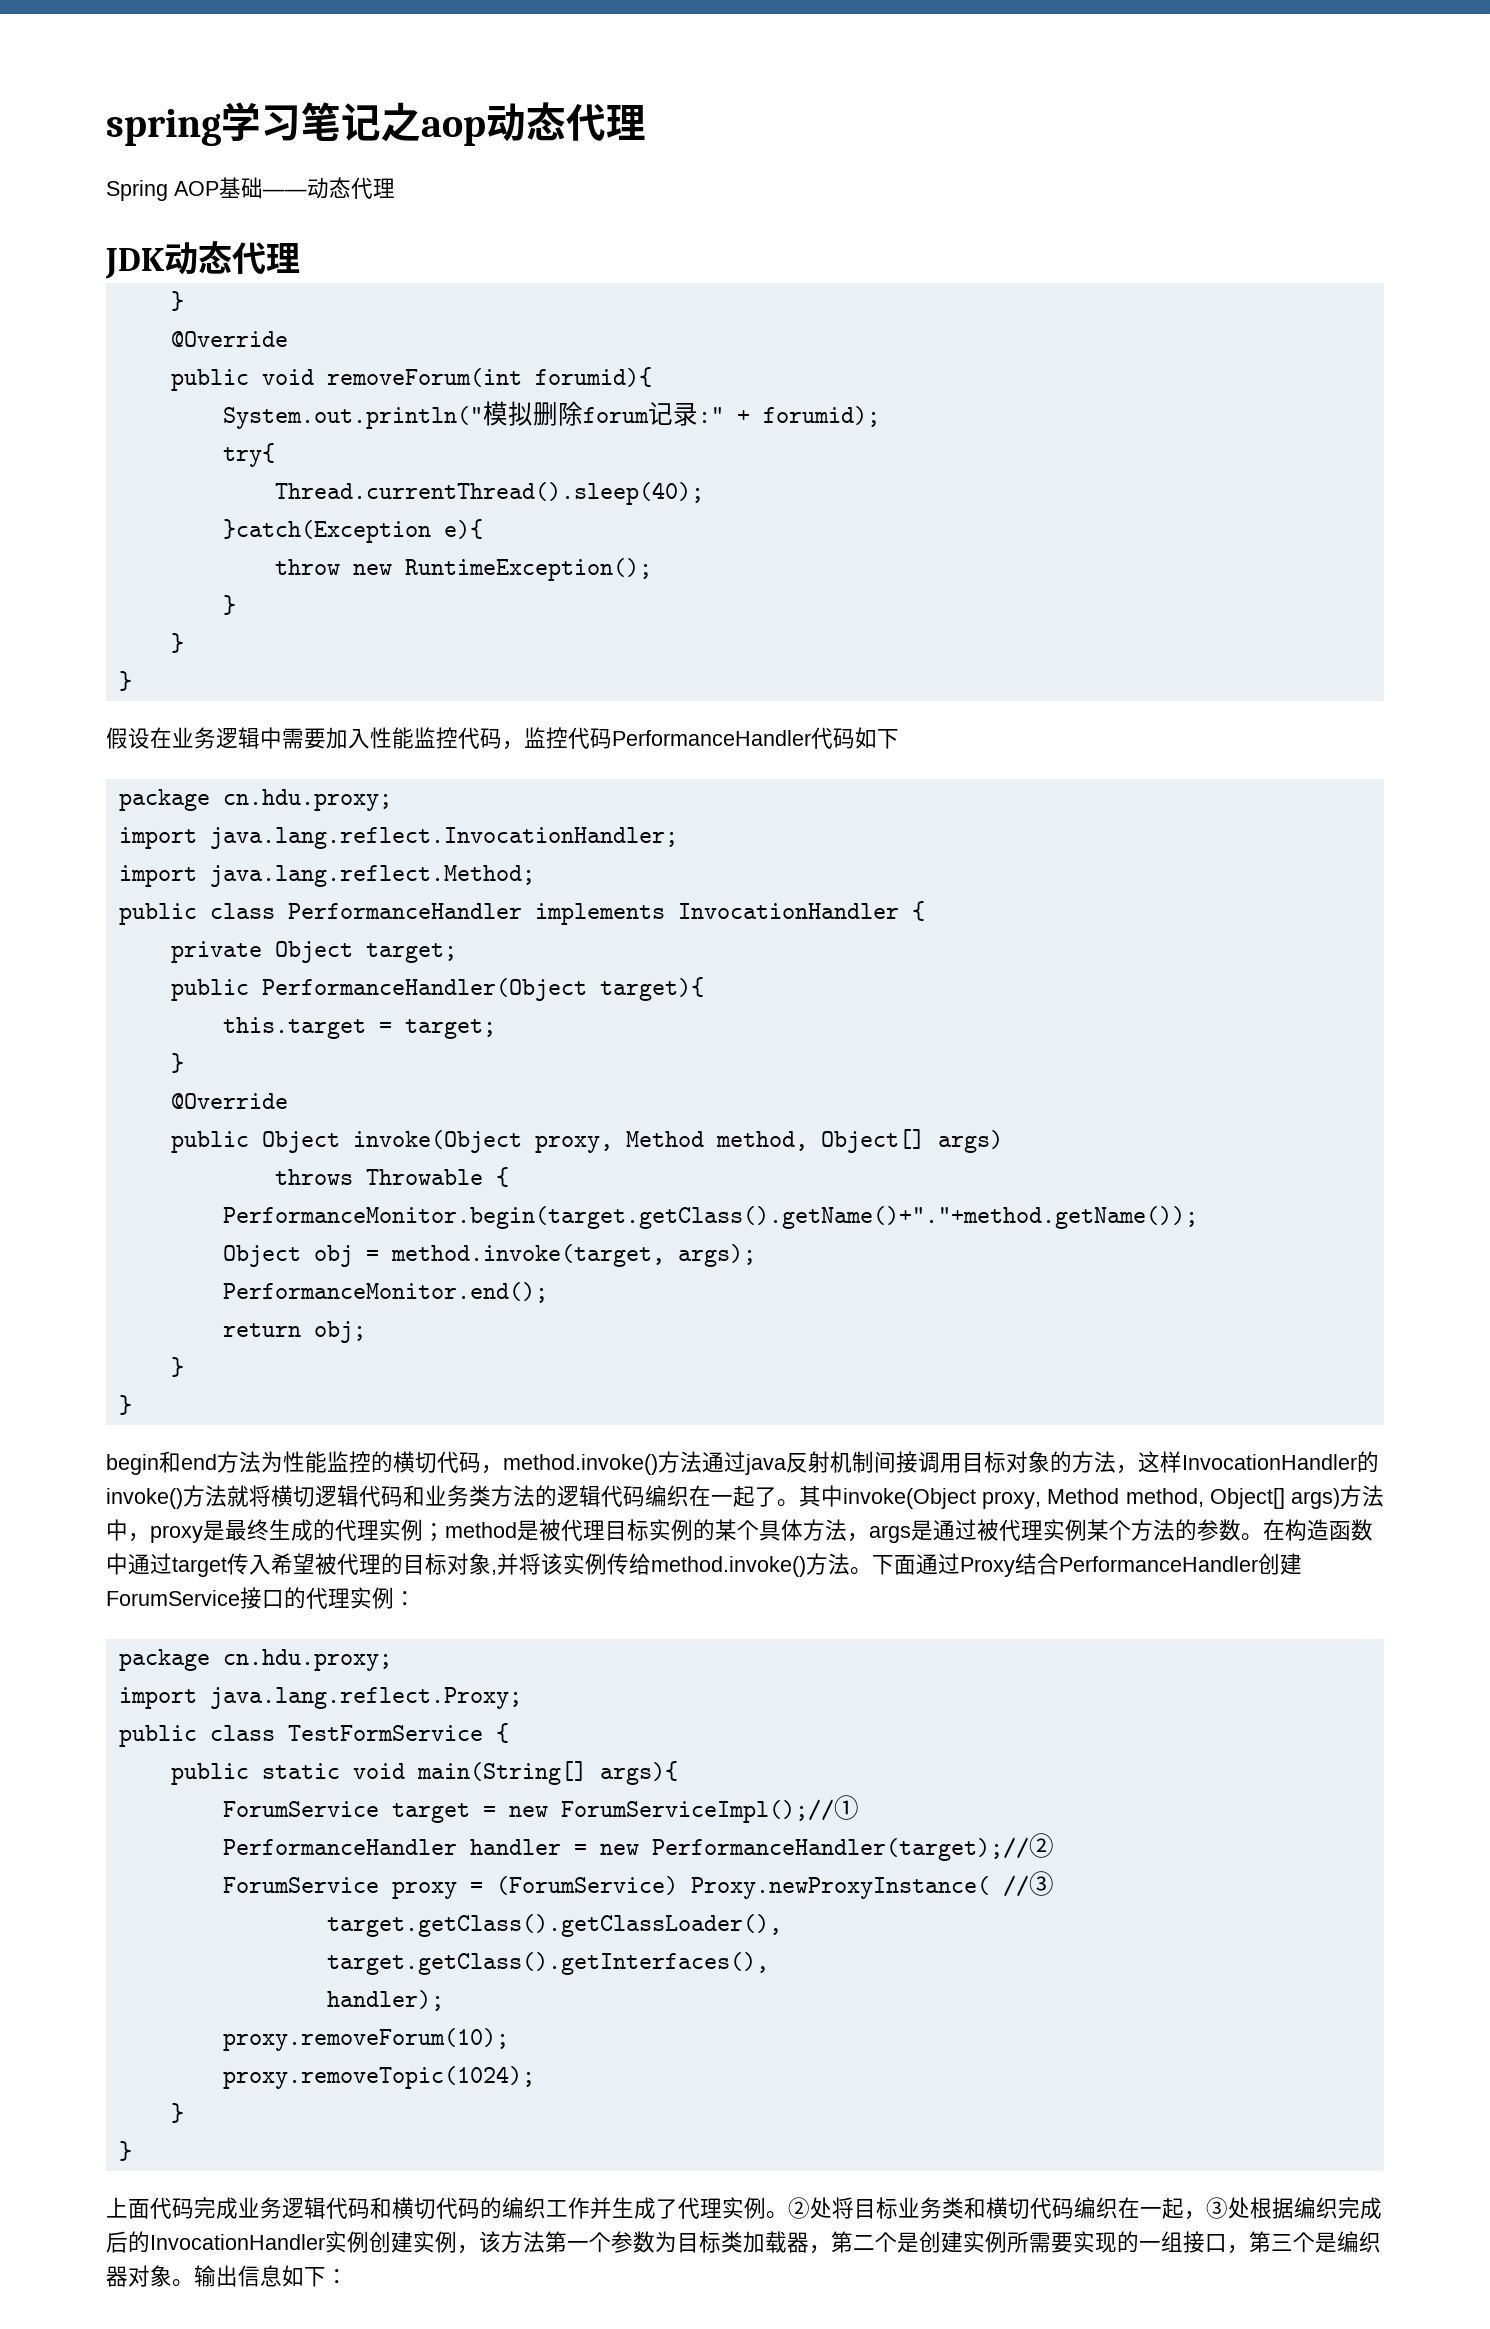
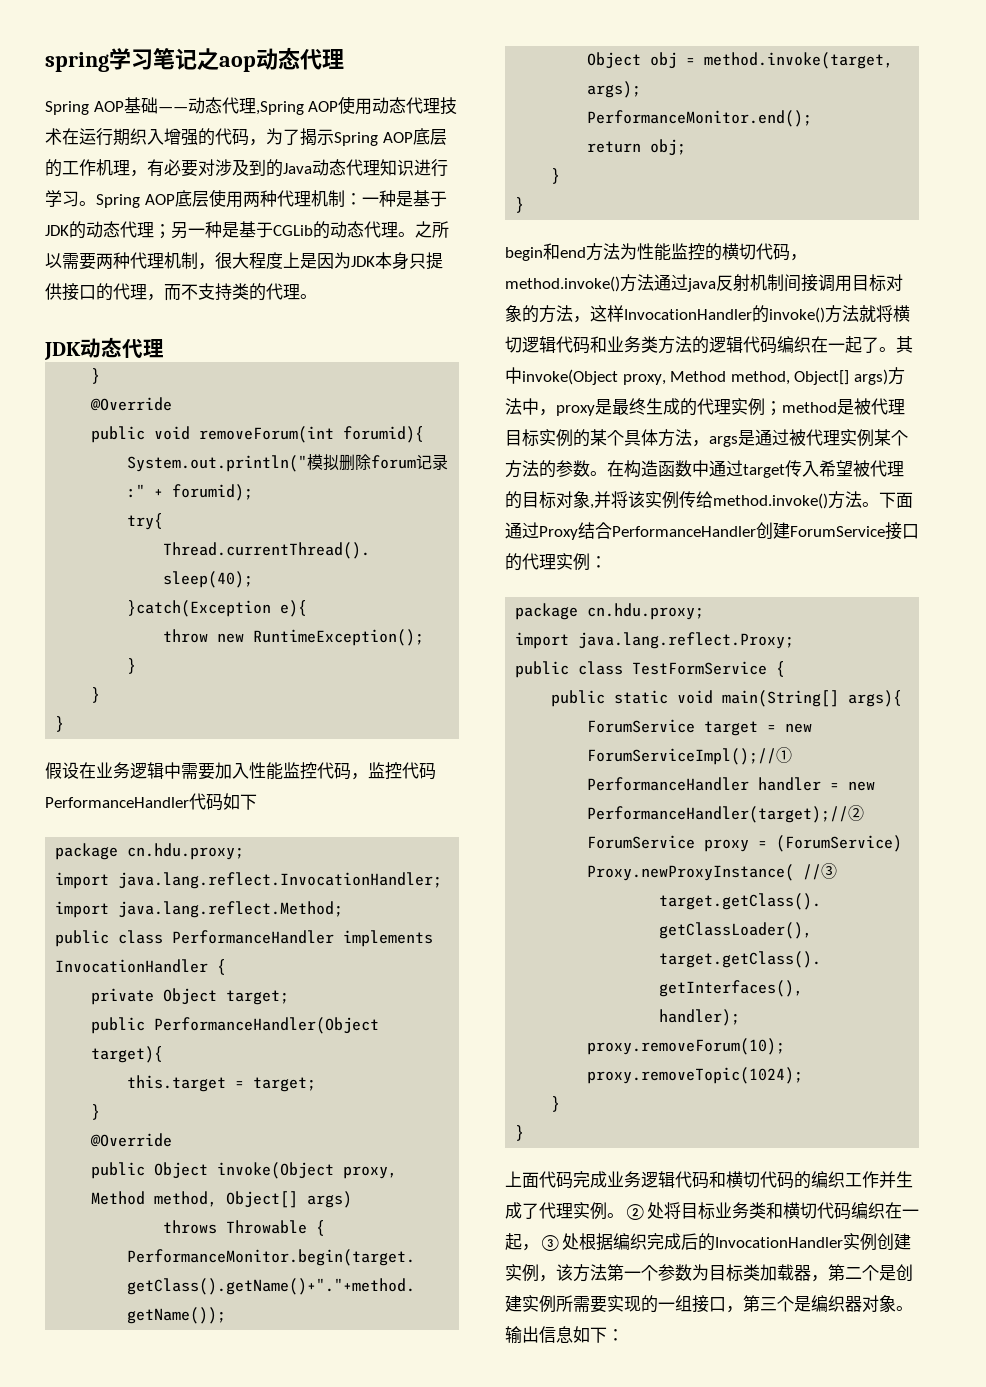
(395, 188) none -> [255,96,458,115] [45,128,447,146] [45,159,448,177] [45,189,447,208] [45,221,449,239] [45,252,443,270] [45,283,317,301] ,Spring AOP使用动态代理技术在运行期织入增强的代码，为了揭示Spring AOP底层的工作机理，有必要对涉及到的Java动态代理知识进行学习。Spring AOP底层使用两种代理机制：一种是基于JDK的动态代理；另一种是基于CGLib的动态代理。之所以需要两种代理机制，很大程度上是因为JDK本身只提供接口的代理，而不支持类的代理。

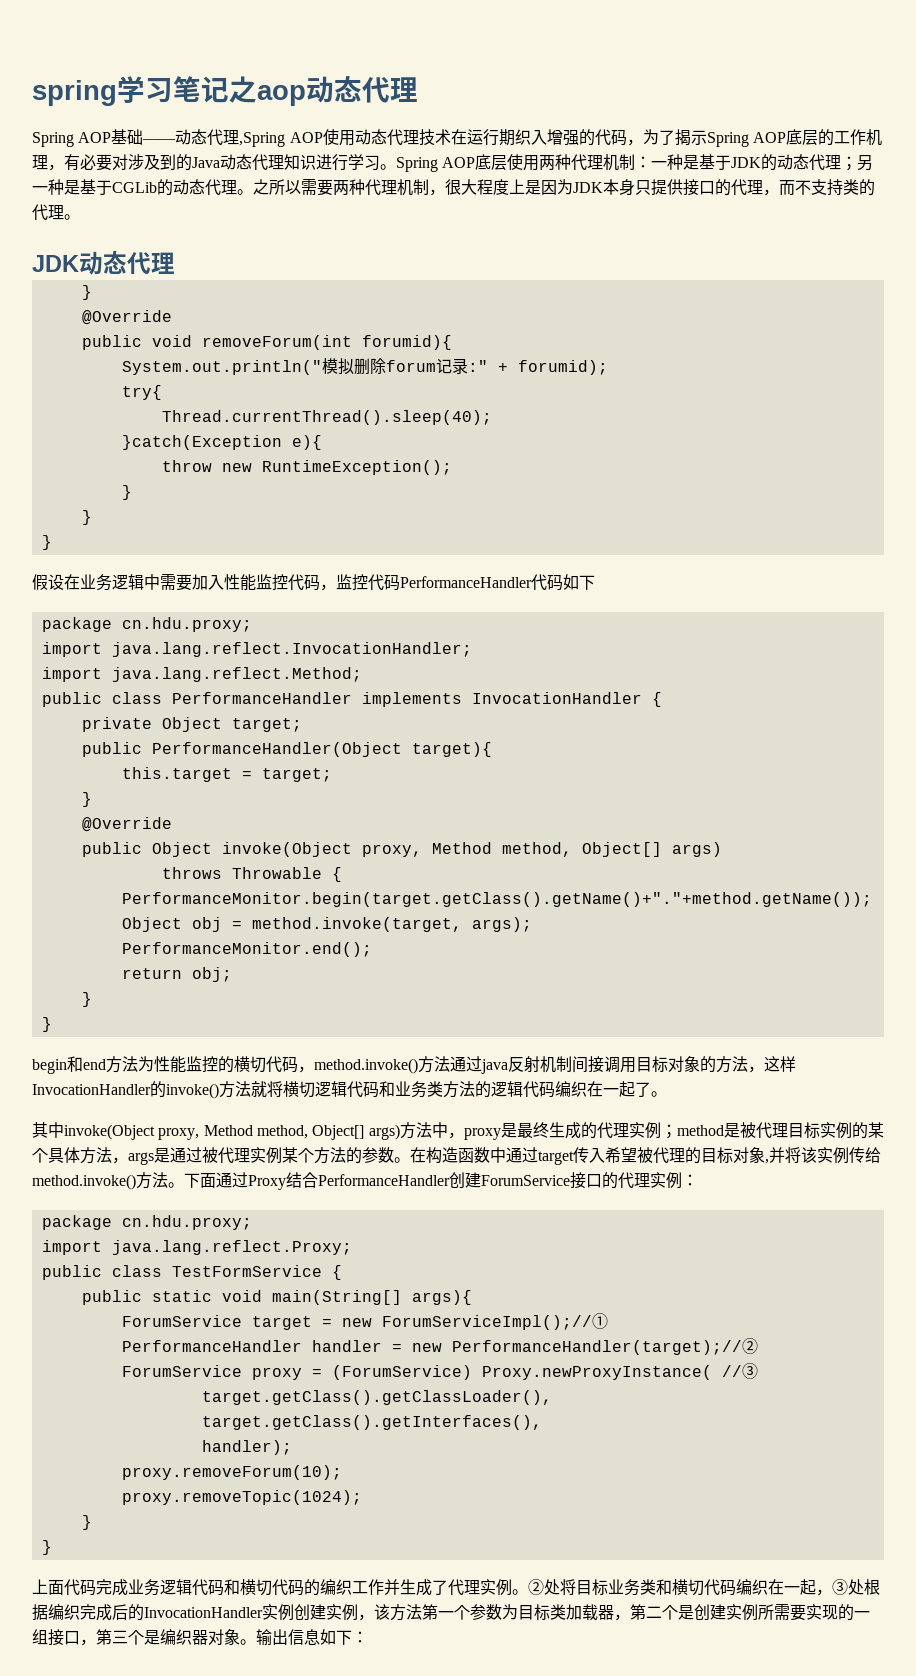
(896, 349) none -> (667, 1094) //

